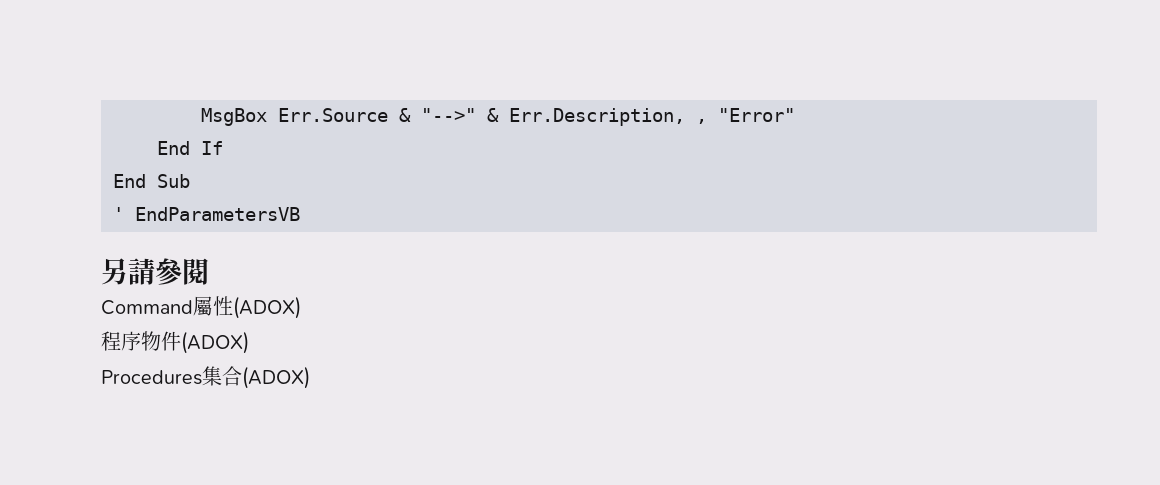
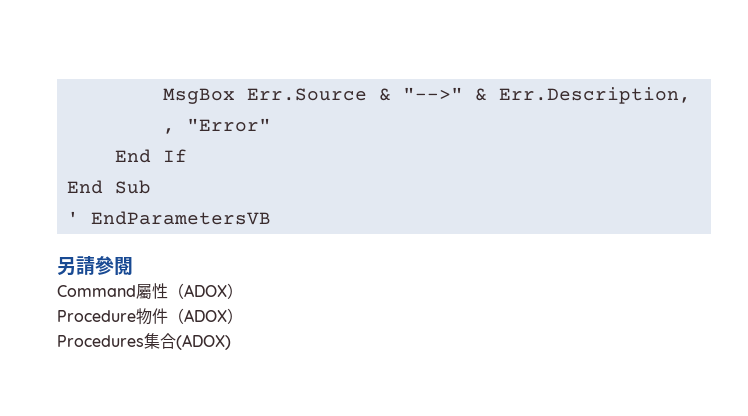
[233,296,301,319] [101,331,249,354] (ADOX) // 程序物件(ADOX) -> [168,283,243,299] [57,308,243,325] （ADOX） // Procedure物件（ADOX）

